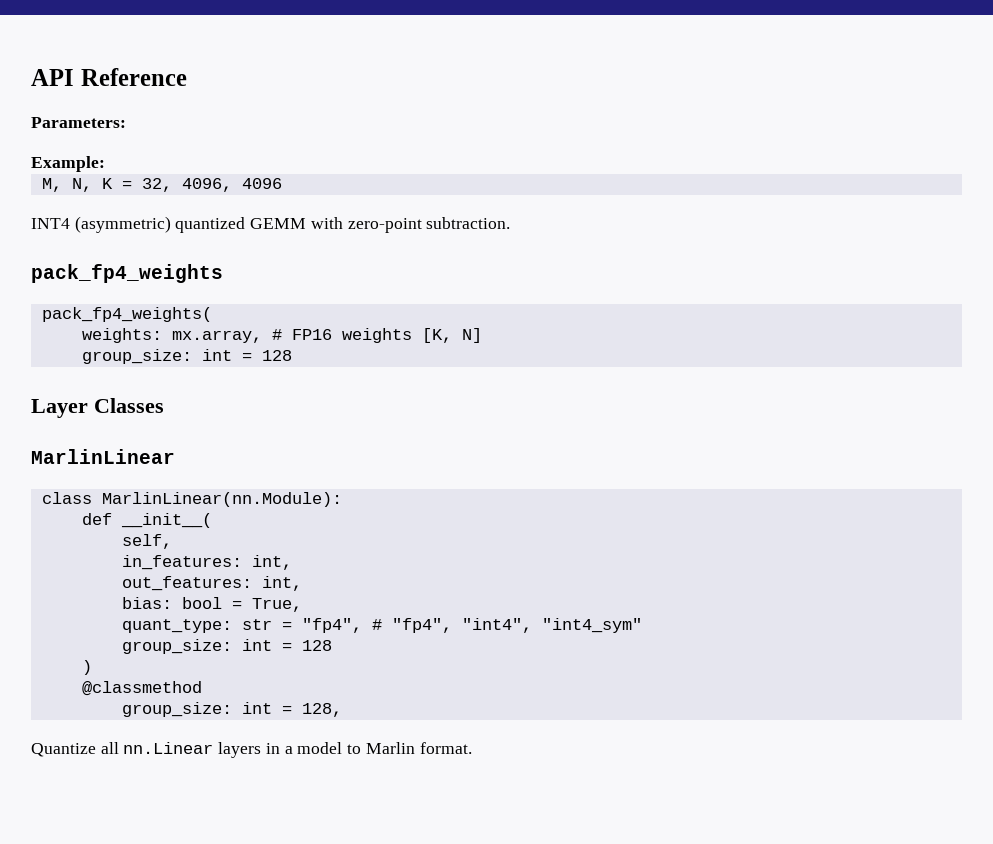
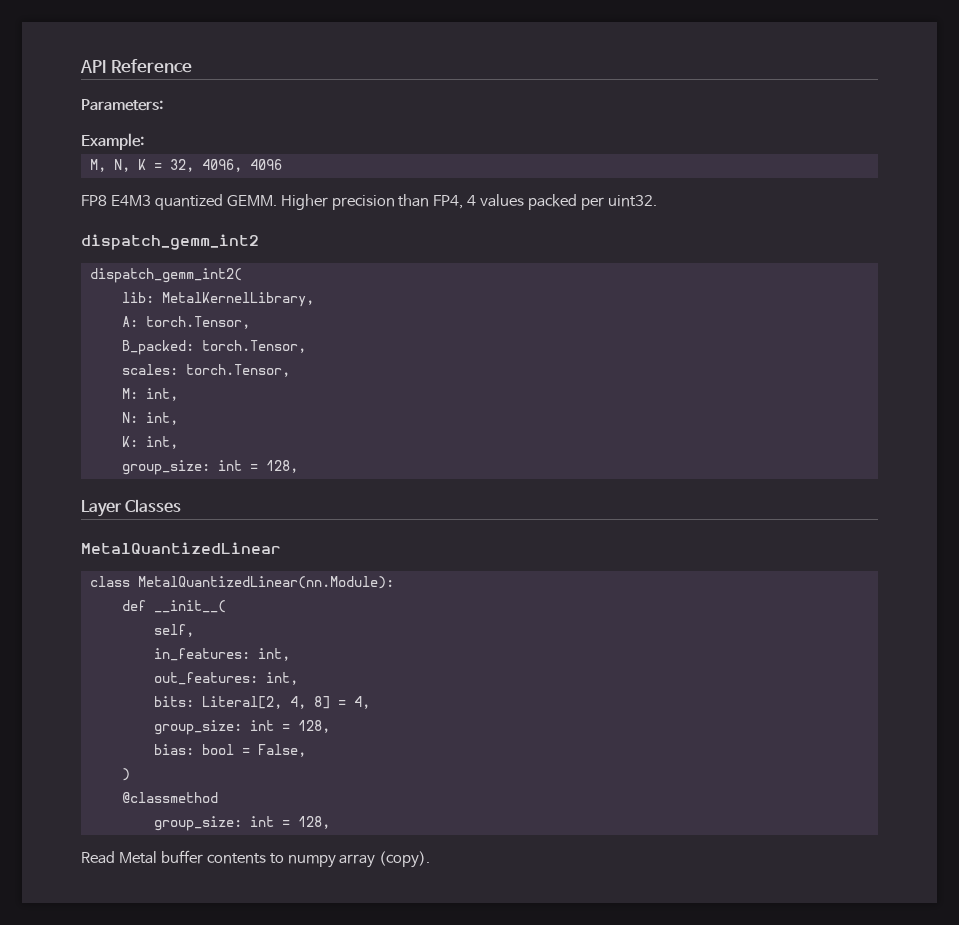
[31,216,511,233] [31,264,223,283] [41,307,212,322] [81,328,482,343] [81,349,292,364] INT4 (asymmetric) quantized GEMM with zero-point subtraction. // pack_fp4_weights // pack_fp4_weights( // weights: mx.array, # FP16 weights [K, N] // group_size: int = 128 -> [81,194,657,210] [81,234,259,250] [89,268,242,283] [121,292,314,307] [121,316,250,329] [121,340,306,355] [121,364,290,377] [121,388,178,401] [121,412,178,425] [121,436,178,449] [121,460,298,475] FP8 E4M3 quantized GEMM. Higher precision than FP4, 4 values packed per uint32. // dispatch_gemm_int2 // dispatch_gemm_int2( // lib: MetalKernelLibrary, // A: torch.Tensor, // B_packed: torch.Tensor, // scales: torch.Tensor, // M: int, // N: int, // K: int, // group_size: int = 128,
[31,449,175,464] MarlinLinear -> [81,542,281,554] MetalQuantizedLinear
[101,492,342,507] MarlinLinear(nn.Module): -> [137,576,394,589] MetalQuantizedLinear(nn.Module):
[121,597,302,612] [121,618,642,633] [121,639,332,654] bias: bool = True, // quant_type: str = "fp4", # "fp4", "int4", "int4_sym" // group_size: int = 128 -> [153,696,370,709] [153,720,330,735] [153,744,306,757] bits: Literal[2, 4, 8] = 4, // group_size: int = 128, // bias: bool = False,
[31,742,472,758] Quantize all nn.Linear layers in a model to Marlin format. -> [81,850,431,868] Read Metal buffer contents to numpy array (copy).

